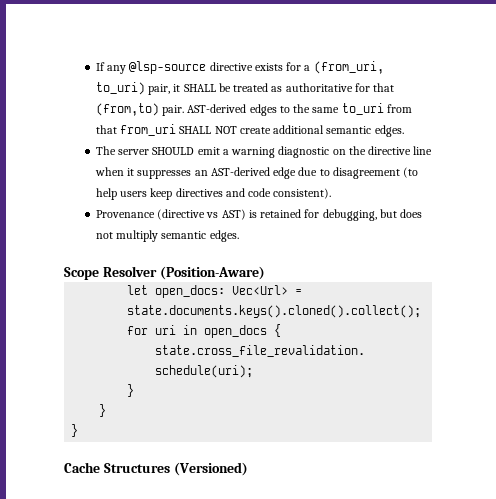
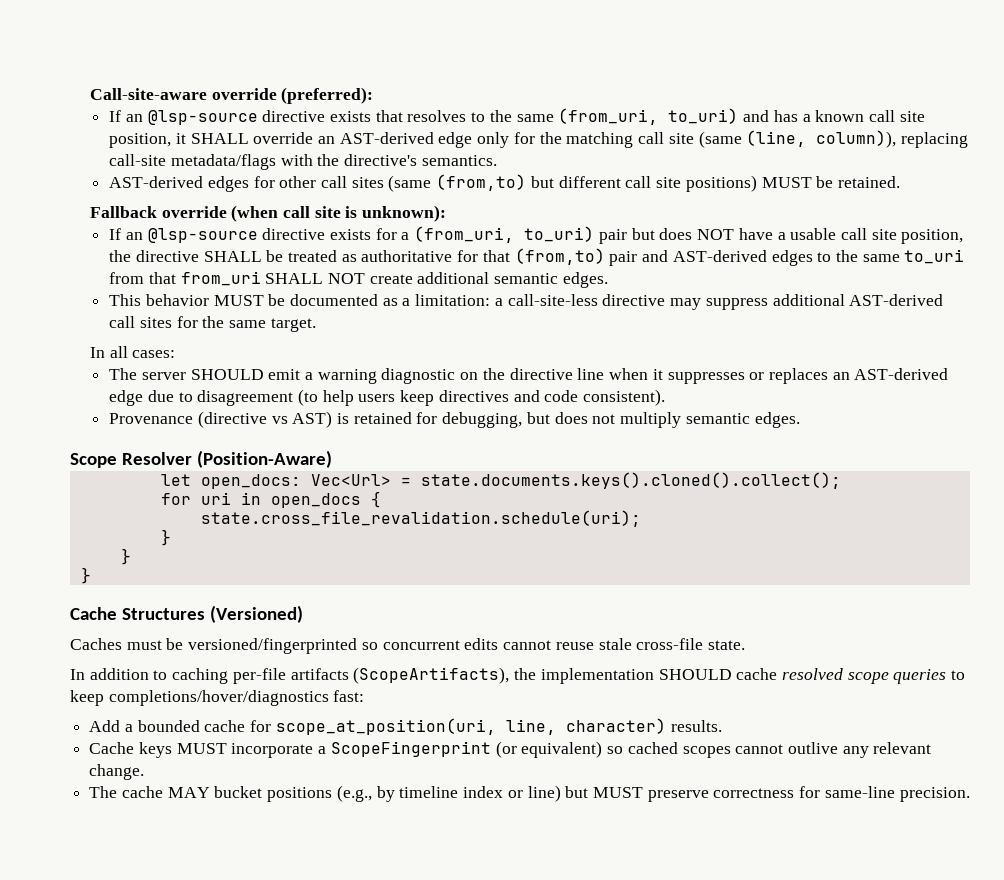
[95,62,127,74] If any -> [89,87,374,104] [109,108,925,125] [109,130,968,148] [109,154,497,170] [109,174,900,192] [89,205,447,222] [109,228,143,240] Call-site-aware override (preferred): // If an @lsp-source directive exists that resolves to the same (from_uri, to_uri) and has a known call site position, it SHALL override an AST-derived edge only for the matching call site (same (line, column)), replacing call-site metadata/flags with the directive's semantics. // AST-derived edges for other call sites (same (from,to) but different call site positions) MUST be retained. // Fallback override (when call site is unknown): // If an
[148,84,181,95] pair, it -> [598,228,964,244] [109,250,199,262] pair but does NOT have a usable call site position, the directive
[162,105,185,116] pair. -> [609,250,669,266] pair and
(404, 131) none -> [109,294,944,310] [109,316,316,332] [89,346,176,358] // This behavior MUST be documented as a limitation: a call-site-less directive may suppress additional AST-derived call sites for the same target. // In all cases:
(192, 174) none -> [749,368,828,384] or replaces
(248, 469) none -> [70,638,745,654] [70,667,966,684] [70,690,365,706] [89,718,722,735] [89,741,932,758] [89,764,145,780] [89,785,970,802] // Caches must be versioned/fingerprinted so concurrent edits cannot reuse stale cross-file state. // In addition to caching per-file artifacts (ScopeArtifacts), the implementation SHOULD cache resolved scope queries to keep completions/hover/diagnostics fast: // Add a bounded cache for scope_at_position(uri, line, character) results. // Cache keys MUST incorporate a ScopeFingerprint (or equivalent) so cached scopes cannot outlive any relevant change. // The cache MAY bucket positions (e.g., by timeline index or line) but MUST preserve correctness for same-line precision.

